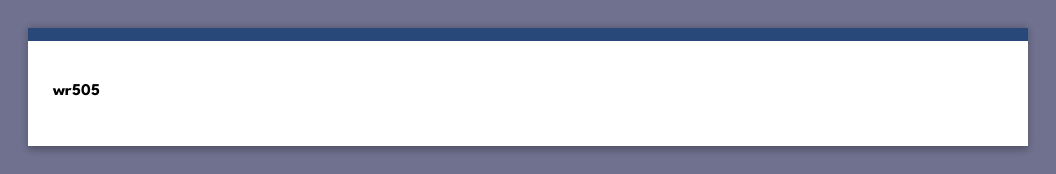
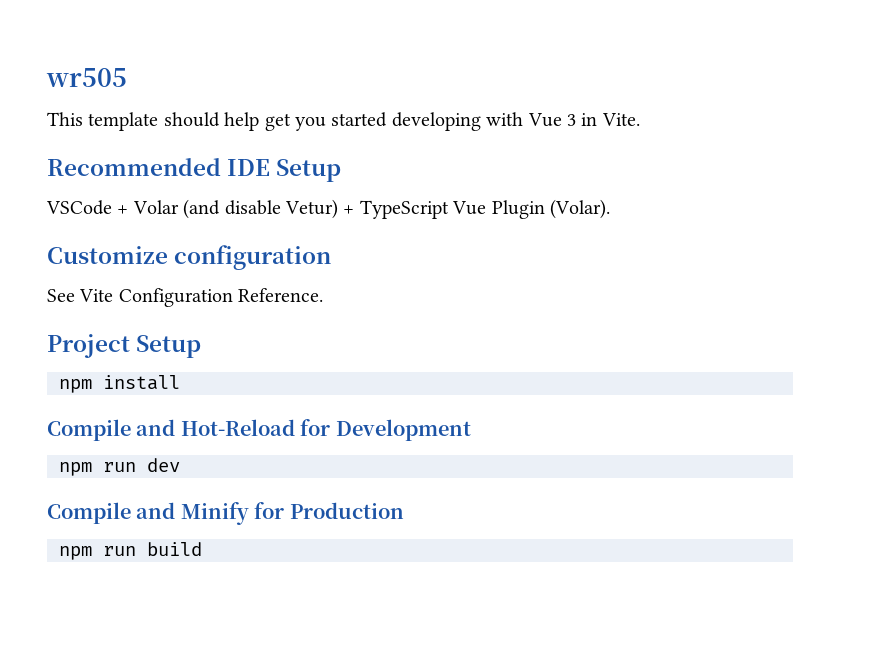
(100, 89) none -> [47,112,640,131] [47,158,342,182] [46,199,610,219] [47,245,332,270] [47,288,324,307] [47,334,202,358] [59,375,180,393] [47,419,471,441] [59,458,180,476] [47,502,404,525] [59,542,202,560] // This template should help get you started developing with Vue 3 in Vite. // Recommended IDE Setup // VSCode + Volar (and disable Vetur) + TypeScript Vue Plugin (Volar). // Customize configuration // See Vite Configuration Reference. // Project Setup // npm install // Compile and Hot-Reload for Development // npm run dev // Compile and Minify for Production // npm run build

